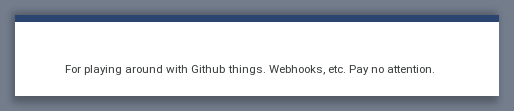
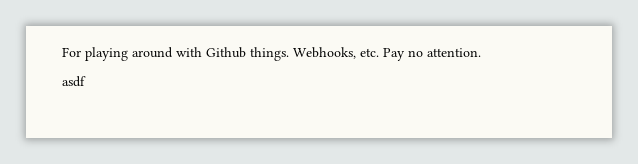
(436, 69) none -> [62,76,86,87] // asdf

